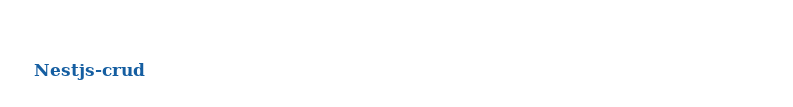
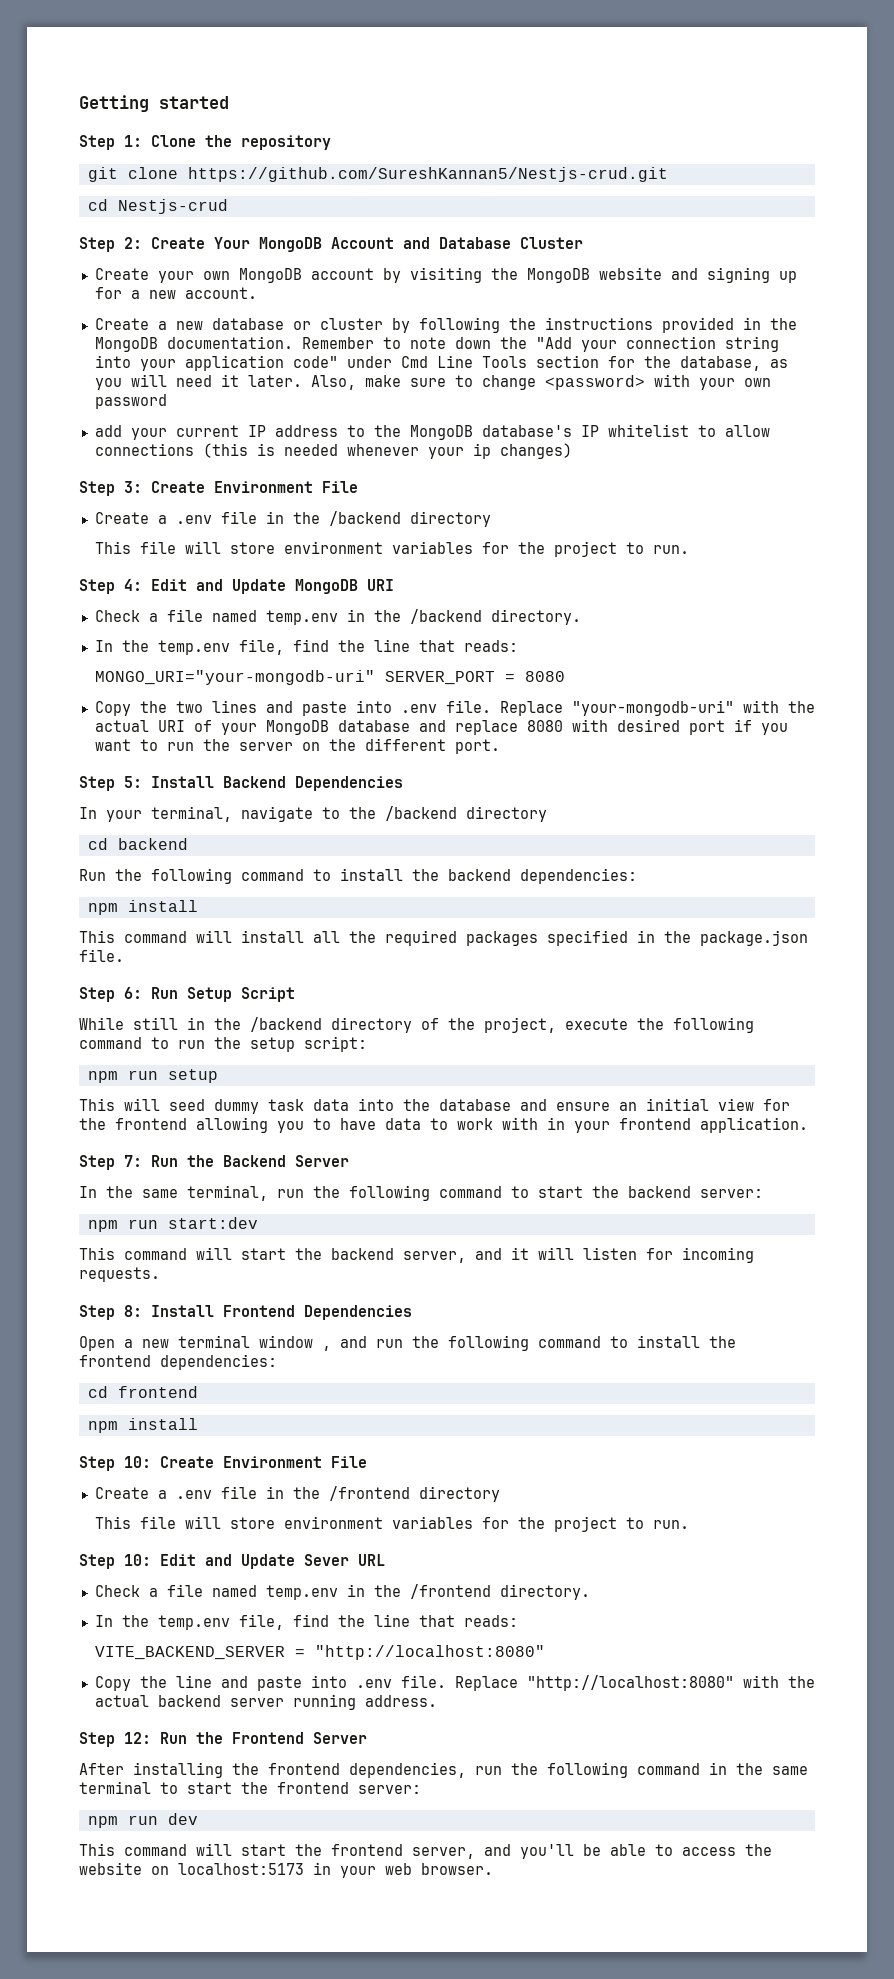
[34,63,145,80] Nestjs-crud -> [79,95,229,112] [79,135,331,150] [87,167,668,182] [87,199,228,214] [79,237,583,252] [94,267,797,283] [94,287,257,299] [94,317,797,333] [94,336,779,352] [94,355,788,371] [94,374,771,390] [94,394,167,409] [94,424,770,440] [94,443,572,459] [79,481,358,496] [94,511,491,527] [95,541,690,557] [79,579,394,594] [94,609,581,625] [94,639,518,655] [95,670,566,685] [94,700,815,716] [94,719,788,735] [94,738,500,754] [79,776,403,791] [79,806,547,822] [87,838,188,850] [79,868,637,884] [87,900,198,915] [79,930,808,946] [79,949,124,962] [79,987,295,1002] [79,1017,754,1033] [79,1036,367,1052] [87,1069,218,1083] [79,1098,790,1114] [79,1117,808,1133] [79,1155,349,1170] [79,1185,763,1201] [87,1217,258,1232] [79,1247,754,1263] [79,1267,160,1282] [79,1305,412,1320] [79,1335,736,1351] [79,1354,277,1370] [87,1386,198,1398] [87,1418,198,1433] [79,1456,367,1471] [94,1486,500,1502] [95,1516,690,1532] [79,1554,385,1569] [94,1584,590,1600] [94,1614,518,1630] [95,1645,546,1660] [94,1675,815,1691] [94,1694,437,1710] [79,1732,367,1747] [79,1762,808,1778] [79,1781,421,1794] [87,1813,198,1828] [79,1843,772,1859] [79,1862,493,1878] Getting started // Step 1: Clone the repository // git clone https://github.com/SureshKannan5/Nestjs-crud.git // cd Nestjs-crud // Step 2: Create Your MongoDB Account and Database Cluster // Create your own MongoDB account by visiting the MongoDB website and signing up for a new account. // Create a new database or cluster by following the instructions provided in the MongoDB documentation. Remember to note down the "Add your connection string into your application code" under Cmd Line Tools section for the database, as you will need it later. Also, make sure to change <password> with your own password // add your current IP address to the MongoDB database's IP whitelist to allow connections (this is needed whenever your ip changes) // Step 3: Create Environment File // Create a .env file in the /backend directory // This file will store environment variables for the project to run. // Step 4: Edit and Update MongoDB URI // Check a file named temp.env in the /backend directory. // In the temp.env file, find the line that reads: // MONGO_URI="your-mongodb-uri" SERVER_PORT = 8080 // Copy the two lines and paste into .env file. Replace "your-mongodb-uri" with the actual URI of your MongoDB database and replace 8080 with desired port if you want to run the server on the different port. // Step 5: Install Backend Dependencies // In your terminal, navigate to the /backend directory // cd backend // Run the following command to install the backend dependencies: // npm install // This command will install all the required packages specified in the package.json file. // Step 6: Run Setup Script // While still in the /backend directory of the project, execute the following command to run the setup script: // npm run setup // This will seed dummy task data into the database and ensure an initial view for the frontend allowing you to have data to work with in your frontend application. // Step 7: Run the Backend Server // In the same terminal, run the following command to start the backend server: // npm run start:dev // This command will start the backend server, and it will listen for incoming requests. // Step 8: Install Frontend Dependencies // Open a new terminal window , and run the following command to install the frontend dependencies: // cd frontend // npm install // Step 10: Create Environment File // Create a .env file in the /frontend directory // This file will store environment variables for the project to run. // Step 10: Edit and Update Sever URL // Check a file named temp.env in the /frontend directory. // In the temp.env file, find the line that reads: // VITE_BACKEND_SERVER = "http://localhost:8080" // Copy the line and paste into .env file. Replace "http://localhost:8080" with the actual backend server running address. // Step 12: Run the Frontend Server // After installing the frontend dependencies, run the following command in the same terminal to start the frontend server: // npm run dev // This command will start the frontend server, and you'll be able to access the website on localhost:5173 in your web browser.

